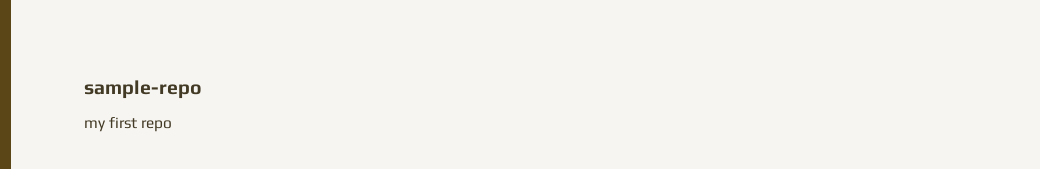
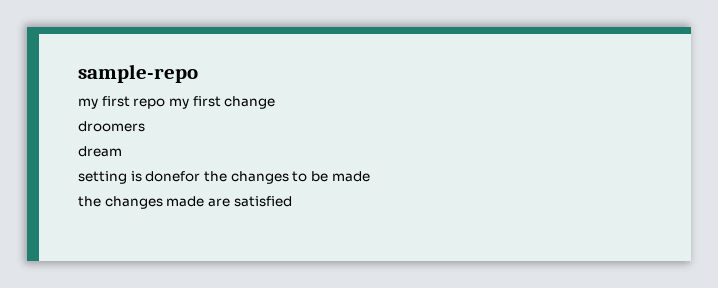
(173, 126) none -> [168,96,276,109] [78,121,145,132] [78,146,122,157] [78,171,370,184] [78,196,292,209] my first change // droomers // dream // setting is donefor the changes to be made // the changes made are satisfied

